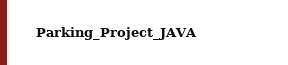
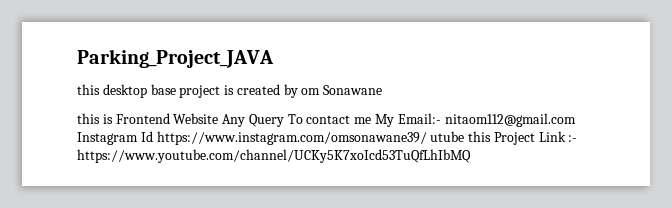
(197, 33) none -> [77,84,383,98] [77,113,576,127] [77,131,578,145] [77,149,471,163] // this desktop base project is created by om Sonawane // this is Frontend Website Any Query To contact me My Email:- nitaom112@gmail.com Instagram Id https://www.instagram.com/omsonawane39/ utube this Project Link :- https://www.youtube.com/channel/UCKy5K7xoIcd53TuQfLhIbMQ

